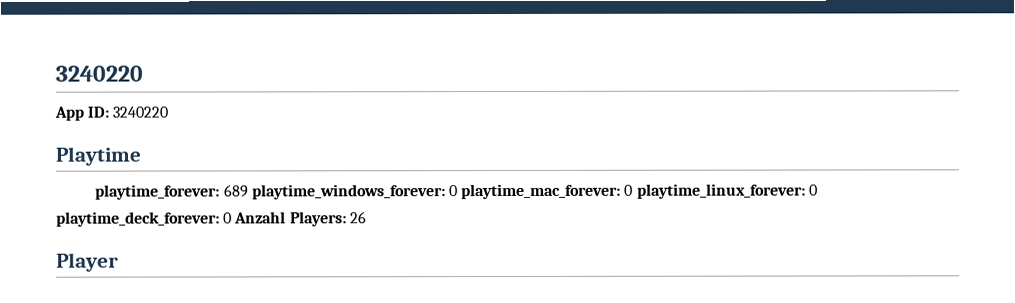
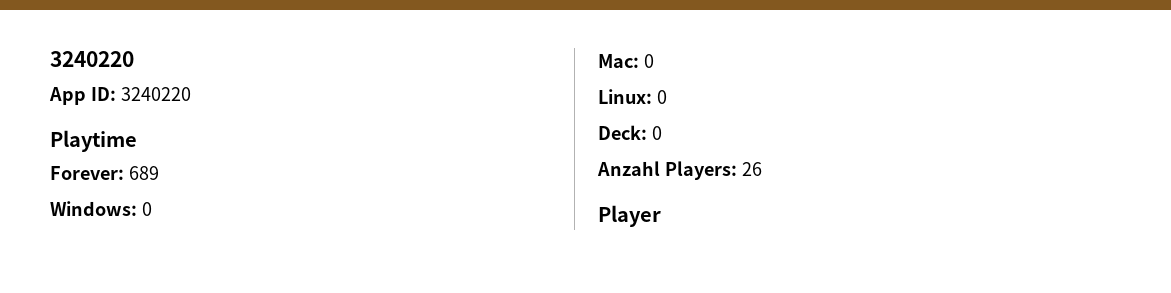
[95,184,221,200] playtime_forever: -> [50,166,124,180] Forever:
[251,183,818,200] [56,211,233,227] playtime_windows_forever: 0 playtime_mac_forever: 0 playtime_linux_forever: 0 playtime_deck_forever: 0 -> [50,201,152,216] [598,54,654,68] [598,89,667,104] [598,125,662,140] // Windows: 0 // Mac: 0 // Linux: 0 // Deck: 0 //

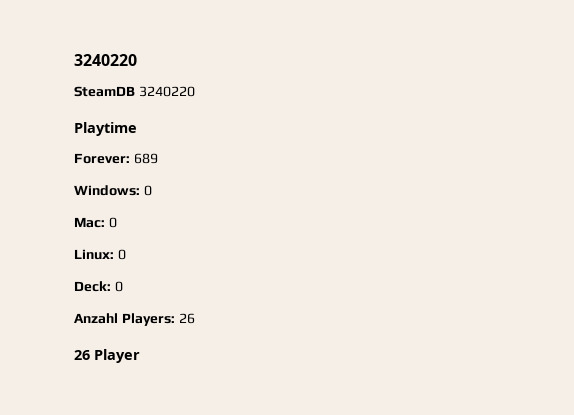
[50,51,134,67] [49,87,116,105] 3240220 // App ID: -> [74,54,137,66] [74,86,135,97] 3240220 // SteamDB
(762, 169) none -> [74,350,90,360] 26

